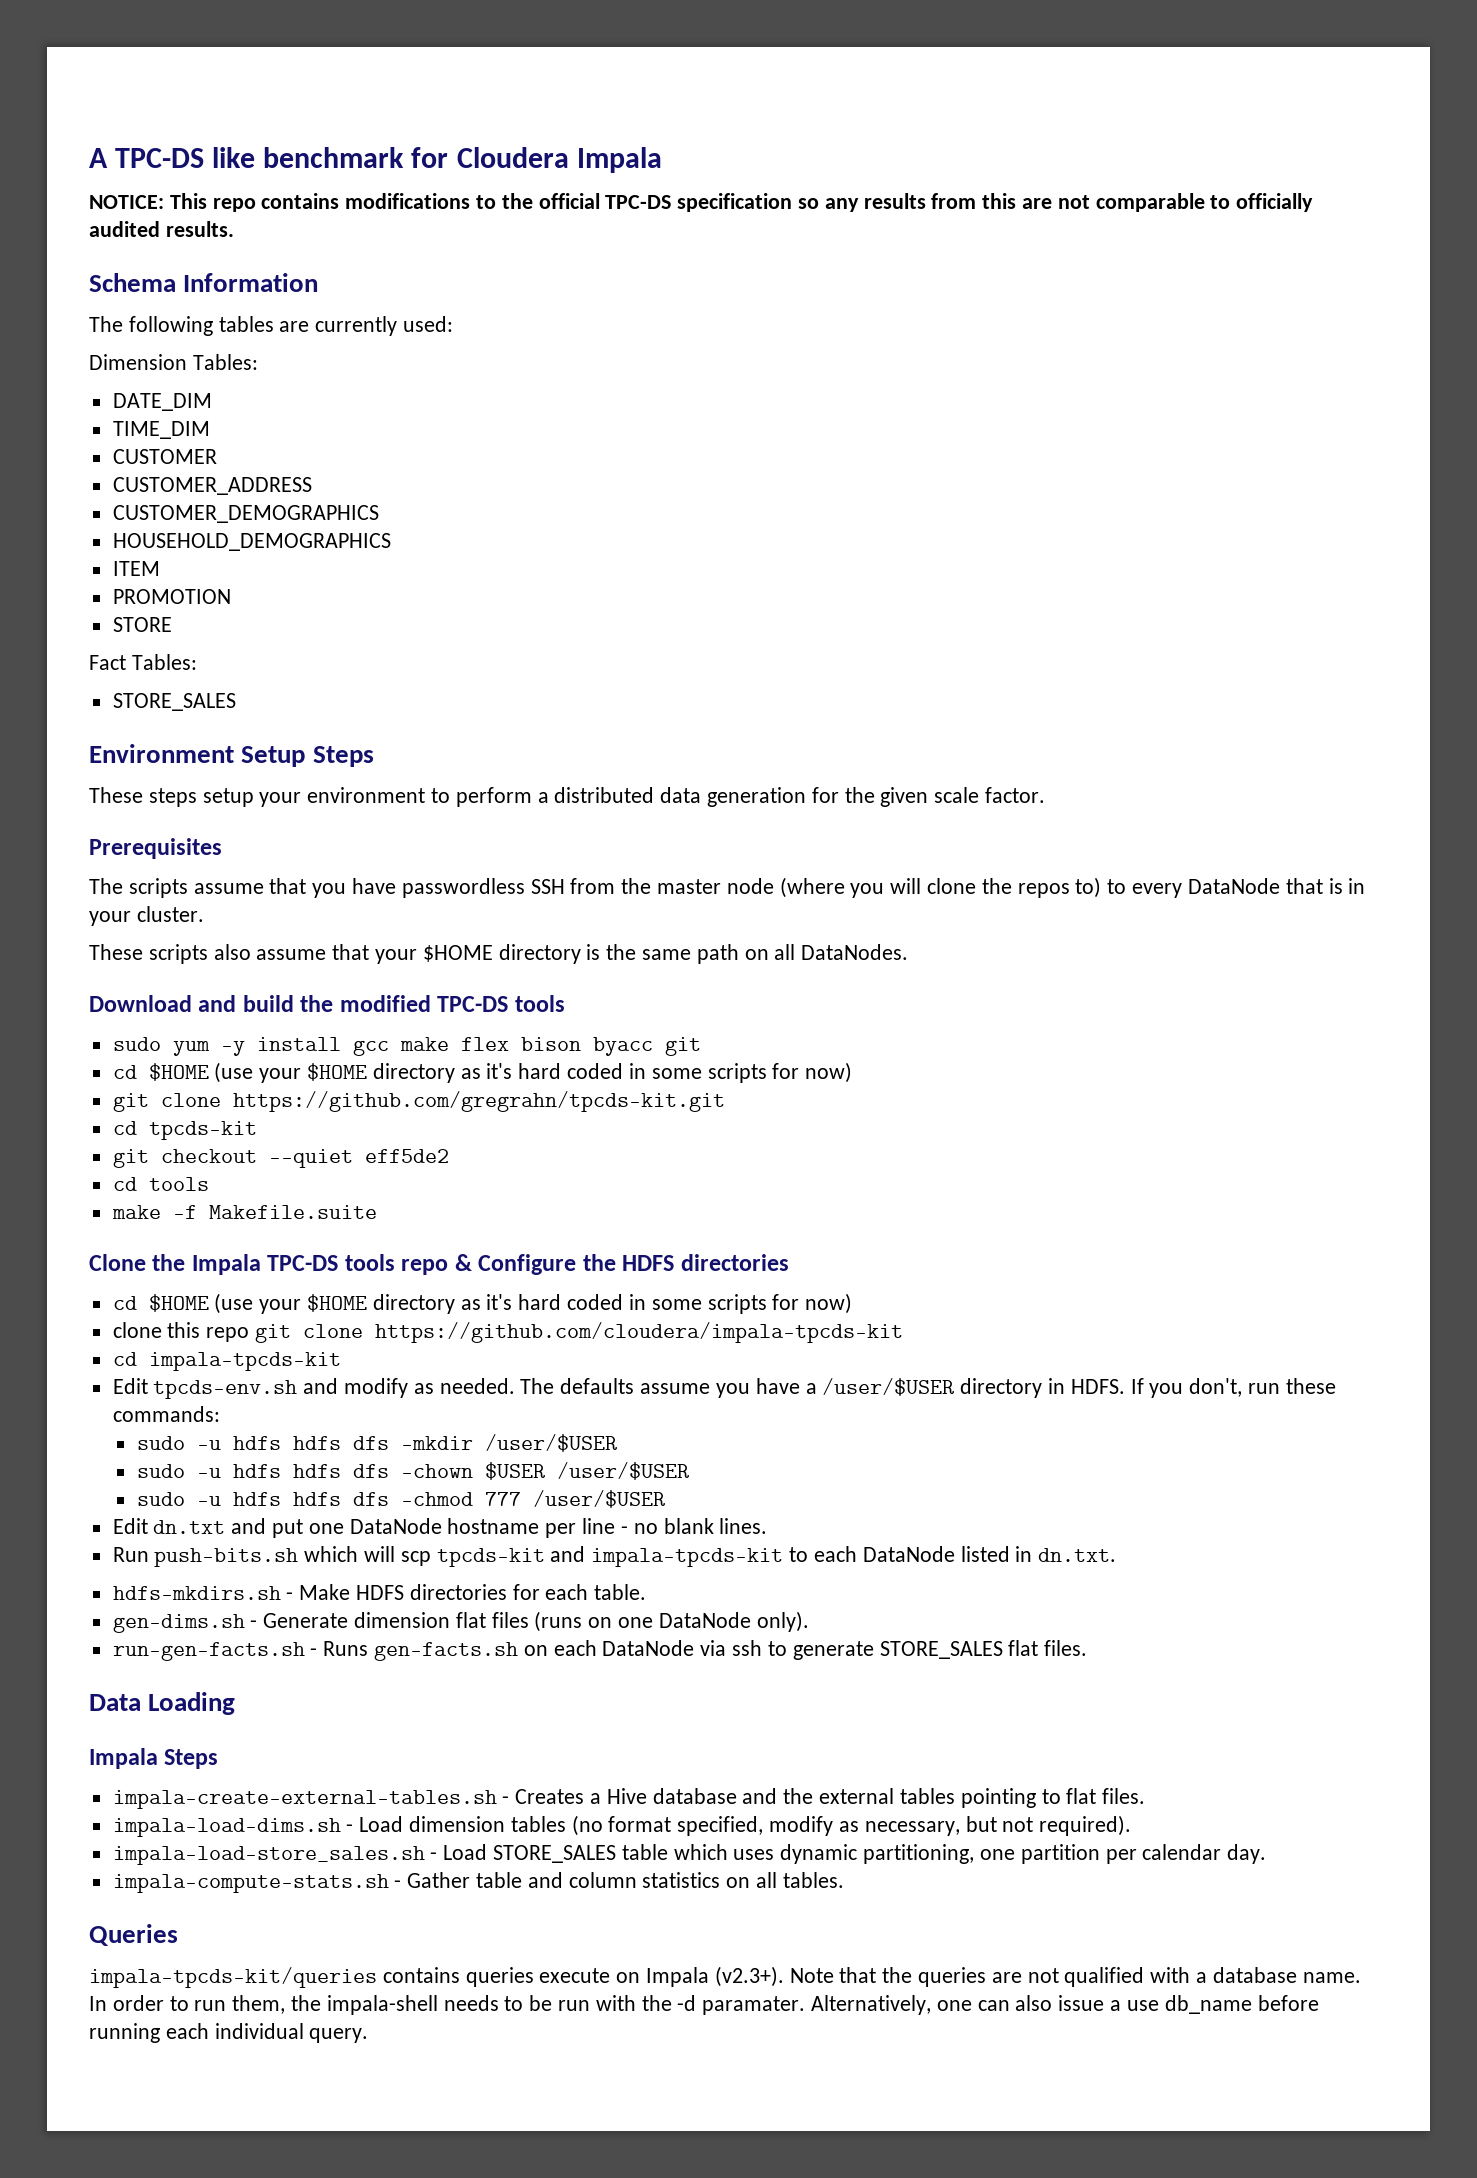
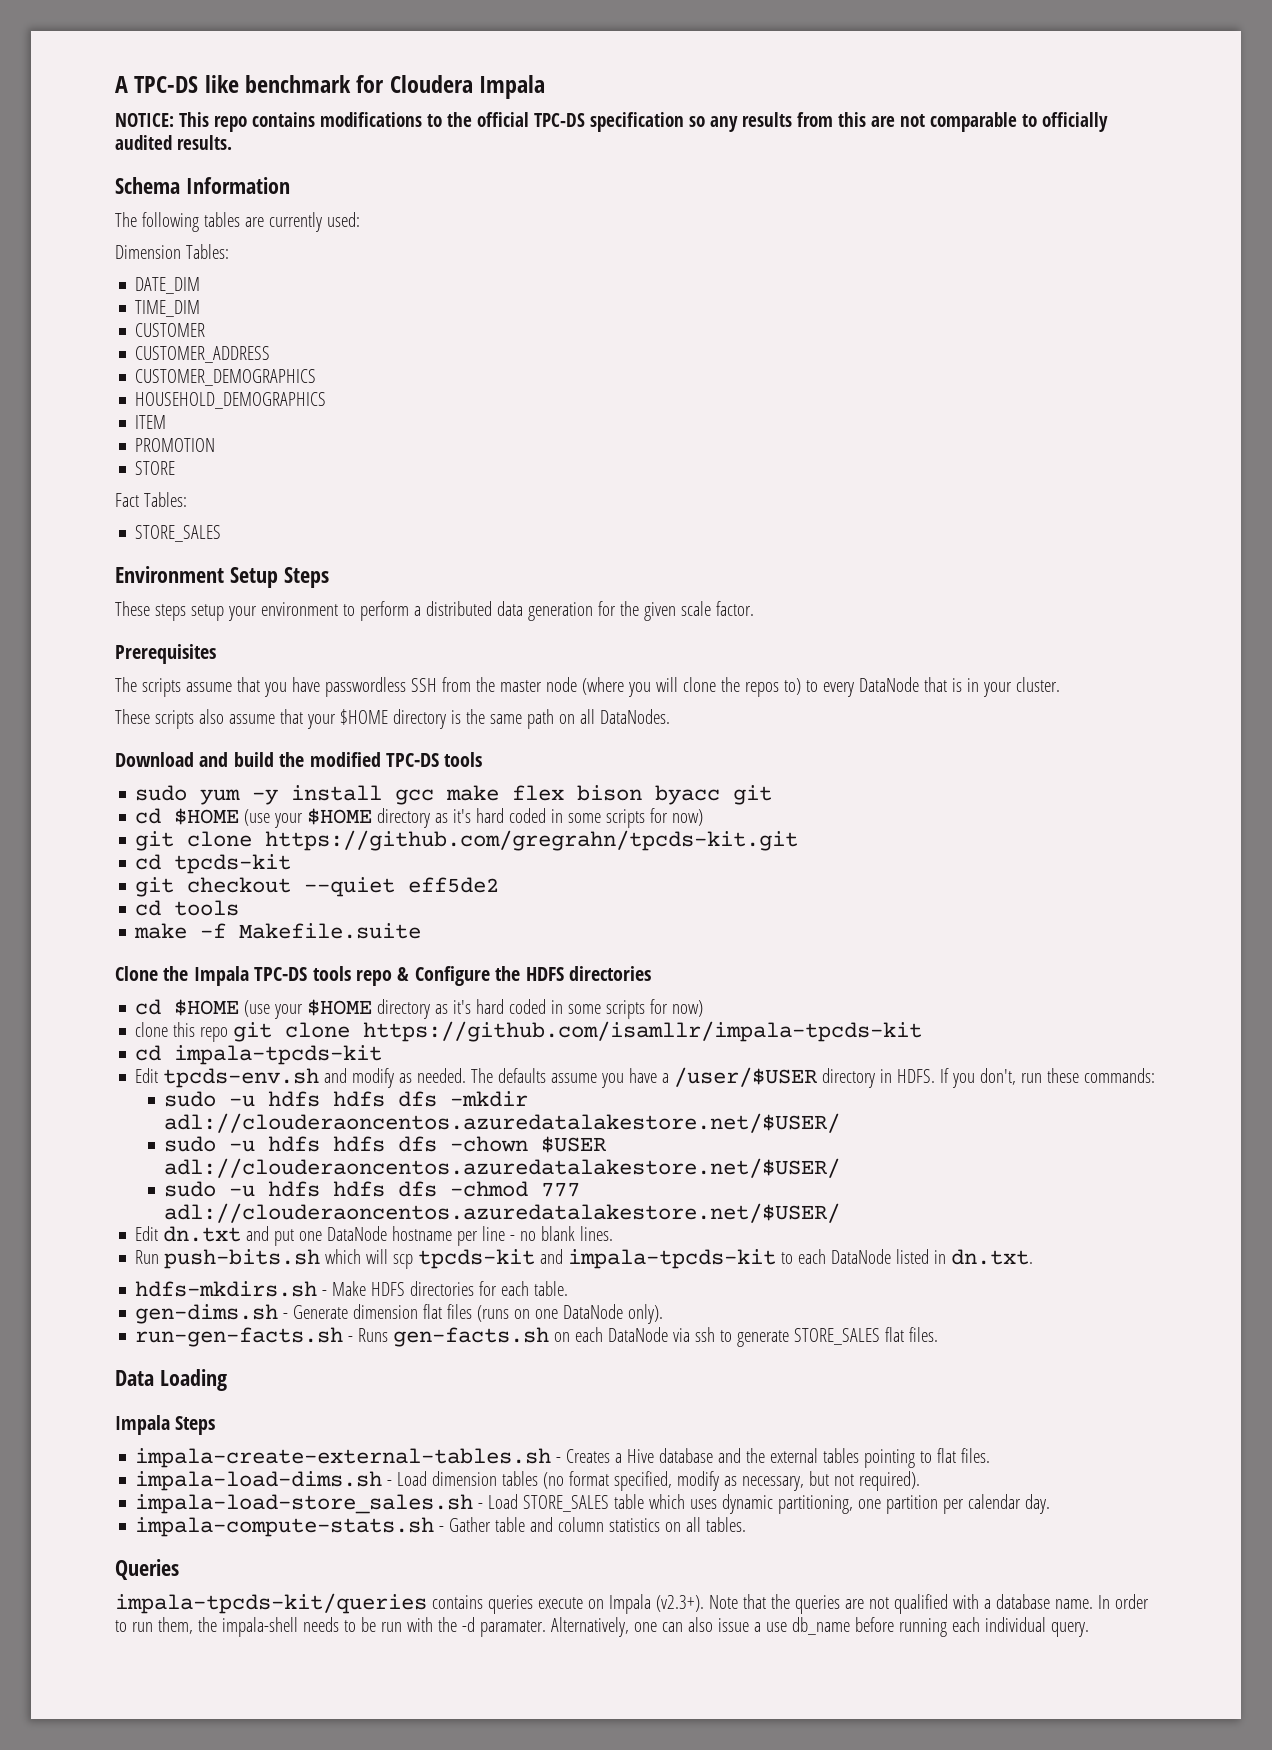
[375,1322,904,1343] https://github.com/cloudera/impala-tpcds-kit -> [363,1021,923,1042] https://github.com/isamllr/impala-tpcds-kit
[484,1434,617,1452] /user/$USER -> [164,1113,841,1133] adl://clouderaoncentos.azuredatalakestore.net/$USER/
[556,1462,689,1480] /user/$USER -> [164,1158,841,1178] adl://clouderaoncentos.azuredatalakestore.net/$USER/
[532,1490,665,1508] /user/$USER -> [164,1203,841,1223] adl://clouderaoncentos.azuredatalakestore.net/$USER/

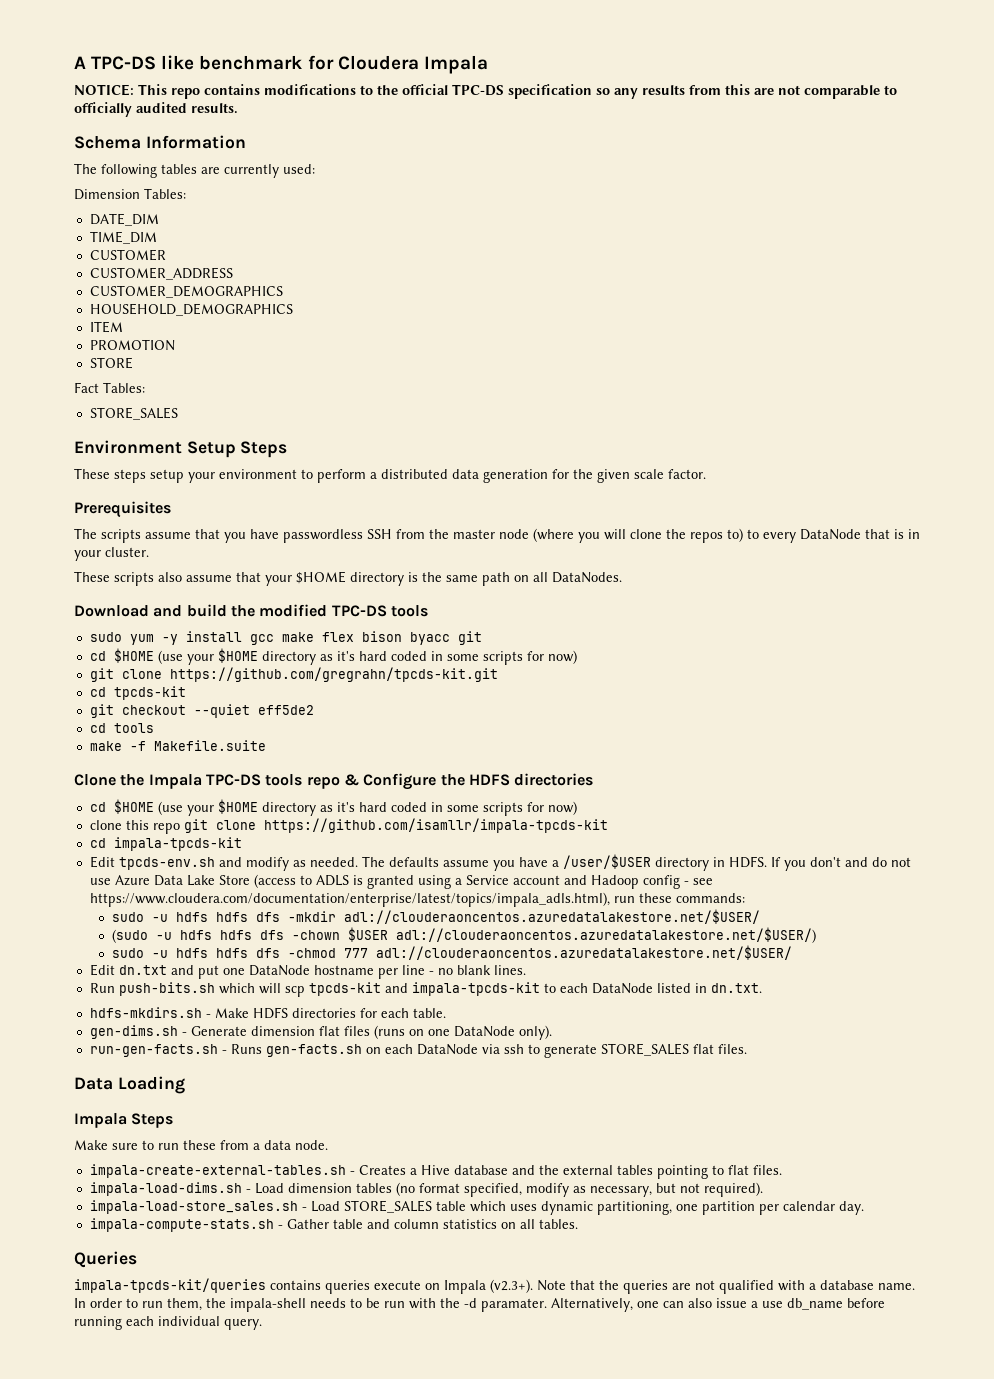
[980,1068,1017,1085] don't, -> [809,857,911,867] [89,874,713,889] [89,892,610,907] don't and do not use Azure Data Lake Store (access to ADLS is granted using a Service account and Hadoop config - see https://www.cloudera.com/documentation/enterprise/latest/topics/impala_adls.html),
[164,1136,217,1152] sudo -> [111,929,148,943] (sudo
[164,1158,841,1178] adl://clouderaoncentos.azuredatalakestore.net/$USER/ -> [395,927,816,943] adl://clouderaoncentos.azuredatalakestore.net/$USER/)
(216, 1425) none -> [74,1140,328,1150] // Make sure to run these from a data node.

